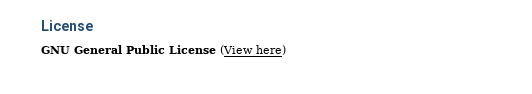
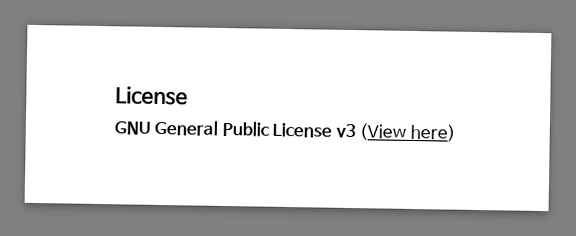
(216, 49) none -> [334,123,356,139] v3

